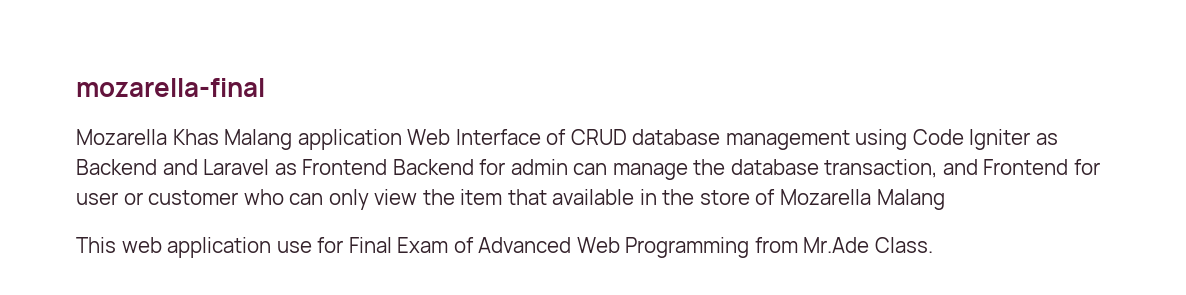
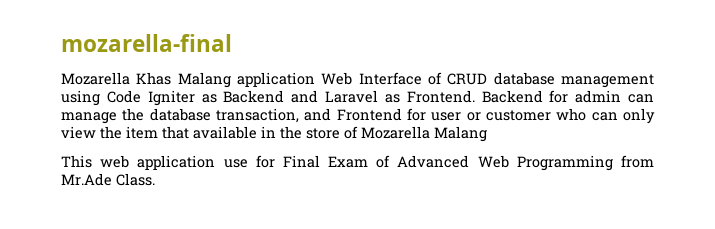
[302,159,388,175] Frontend -> [406,90,475,103] Frontend.

